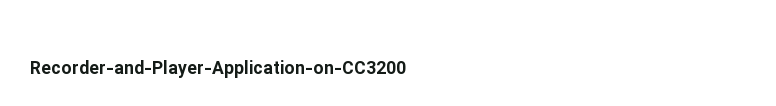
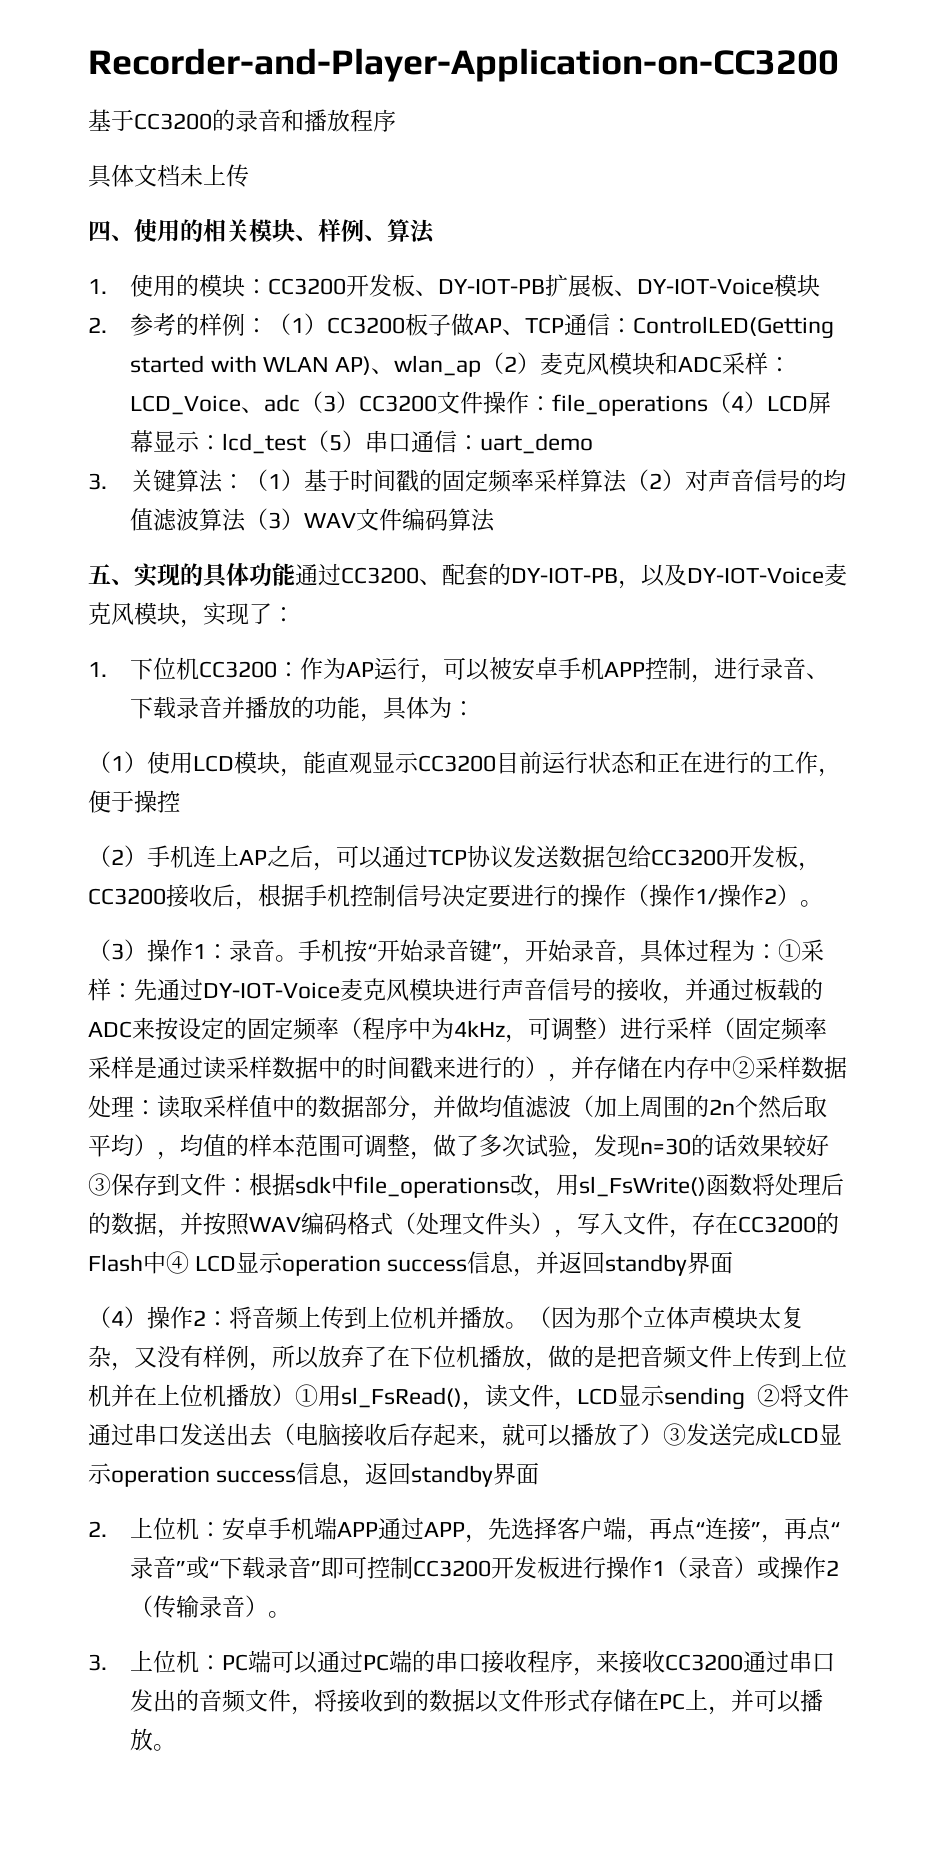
(406, 69) none -> [88,109,396,132] [88,164,249,188] [88,219,435,244] [88,274,821,297] [88,313,835,339] [130,352,791,377] [130,391,832,416] [130,430,594,454] [88,469,847,493] [130,508,496,532] [88,563,847,589] [88,602,295,628] [88,657,830,683] [130,696,476,722] [88,751,841,777] [88,790,180,813] [88,845,821,871] [88,884,823,910] [88,939,824,965] [88,978,823,1004] [88,1017,827,1043] [88,1056,847,1082] [88,1095,827,1121] [88,1134,829,1160] [88,1173,844,1199] [88,1212,839,1238] [88,1251,734,1277] [88,1306,804,1330] [88,1345,847,1371] [88,1384,849,1410] [88,1423,842,1449] [88,1462,540,1488] [88,1517,841,1543] [130,1556,840,1579] [130,1595,292,1618] [88,1650,836,1676] [130,1689,824,1715] [130,1728,177,1751] // 基于CC3200的录音和播放程序 // 具体文档未上传 // 四、使用的相关模块、样例、算法 // 1.使用的模块：CC3200开发板、DY-IOT-PB扩展板、DY-IOT-Voice模块 // 2.参考的样例：（1）CC3200板子做AP、TCP通信：ControlLED(Getting started with WLAN AP)、wlan_ap（2）麦克风模块和ADC采样：LCD_Voice、adc（3）CC3200文件操作：file_operations（4）LCD屏幕显示：lcd_test（5）串口通信：uart_demo // 3.关键算法：（1）基于时间戳的固定频率采样算法（2）对声音信号的均值滤波算法（3）WAV文件编码算法 // 五、实现的具体功能通过CC3200、配套的DY-IOT-PB，以及DY-IOT-Voice麦克风模块，实现了： // 1.下位机CC3200：作为AP运行，可以被安卓手机APP控制，进行录音、下载录音并播放的功能，具体为： // （1）使用LCD模块，能直观显示CC3200目前运行状态和正在进行的工作，便于操控 // （2）手机连上AP之后，可以通过TCP协议发送数据包给CC3200开发板，CC3200接收后，根据手机控制信号决定要进行的操作（操作1/操作2）。 // （3）操作1：录音。手机按“开始录音键”，开始录音，具体过程为：①采样：先通过DY-IOT-Voice麦克风模块进行声音信号的接收，并通过板载的ADC来按设定的固定频率（程序中为4kHz，可调整）进行采样（固定频率采样是通过读采样数据中的时间戳来进行的），并存储在内存中②采样数据处理：读取采样值中的数据部分，并做均值滤波（加上周围的2n个然后取平均），均值的样本范围可调整，做了多次试验，发现n=30的话效果较好③保存到文件：根据sdk中file_operations改，用sl_FsWrite()函数将处理后的数据，并按照WAV编码格式（处理文件头），写入文件，存在CC3200的Flash中④ LCD显示operation success信息，并返回standby界面 // （4）操作2：将音频上传到上位机并播放。（因为那个立体声模块太复杂，又没有样例，所以放弃了在下位机播放，做的是把音频文件上传到上位机并在上位机播放）①用sl_FsRead()，读文件，LCD显示sending ②将文件通过串口发送出去（电脑接收后存起来，就可以播放了）③发送完成LCD显示operation success信息，返回standby界面 // 2.上位机：安卓手机端APP通过APP，先选择客户端，再点“连接”，再点“录音”或“下载录音”即可控制CC3200开发板进行操作1（录音）或操作2（传输录音）。 // 3.上位机：PC端可以通过PC端的串口接收程序，来接收CC3200通过串口发出的音频文件，将接收到的数据以文件形式存储在PC上，并可以播放。

